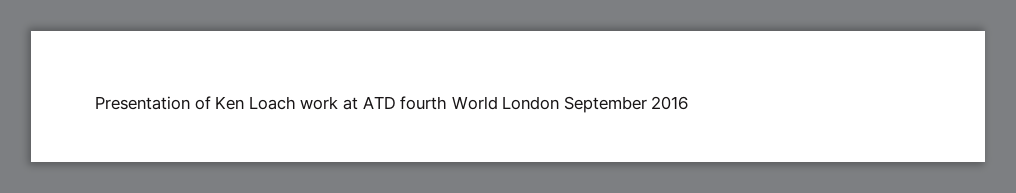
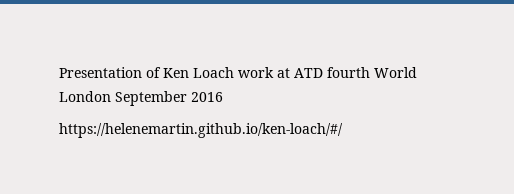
(689, 103) none -> [59,123,343,138] // https://helenemartin.github.io/ken-loach/#/

